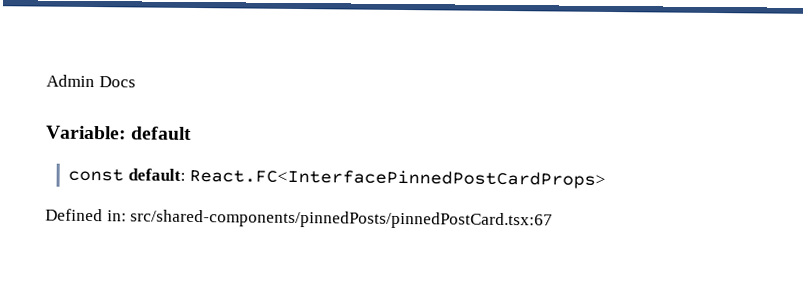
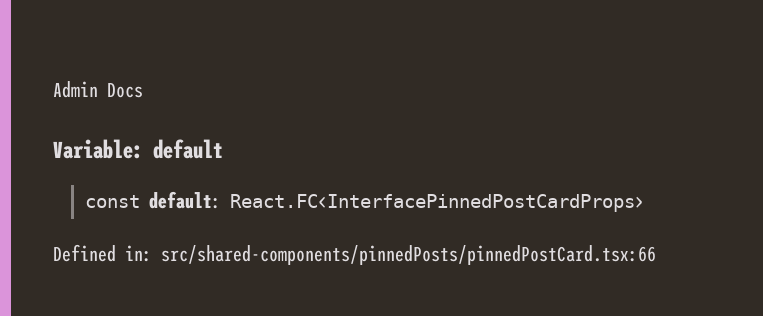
[130,209,554,230] src/shared-components/pinnedPosts/pinnedPostCard.tsx:67 -> [161,245,656,265] src/shared-components/pinnedPosts/pinnedPostCard.tsx:66

